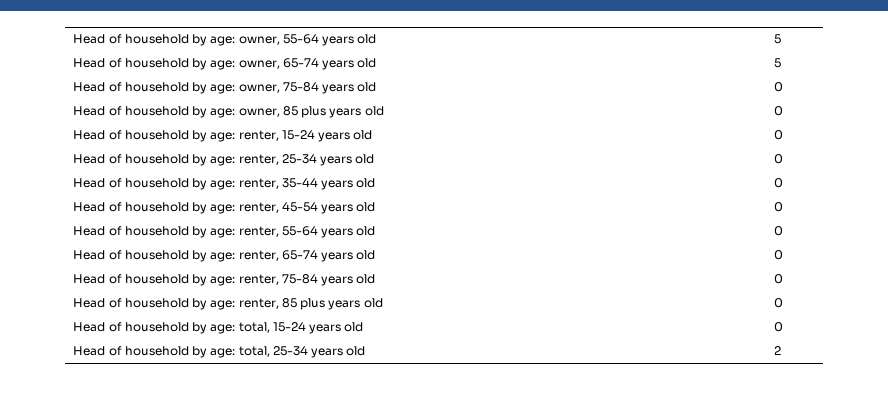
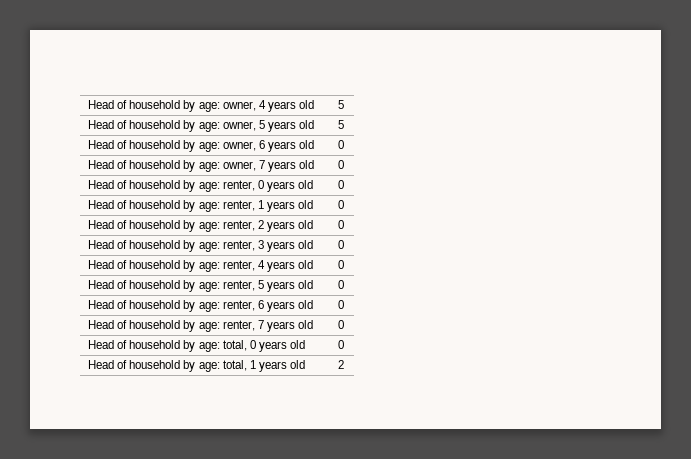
[73,34,377,46] [774,34,782,44] [73,58,377,70] [774,58,782,68] [73,82,319,94] Head of household by age: owner, 55-64 years old | 5 // Head of household by age: owner, 65-74 years old | 5 // Head of household by age: owner, 75-84 -> [88,100,314,112] [338,100,345,109] [88,120,314,132] [338,120,345,129] [88,140,265,152] Head of household by age: owner, 4 years old | 5 // Head of household by age: owner, 5 years old | 5 // Head of household by age: owner, 6
[282,106,384,118] [774,106,784,116] [73,130,373,142] [774,130,784,140] [73,154,375,166] [774,154,784,164] [73,178,376,190] [774,178,784,188] [73,202,376,214] [774,202,784,212] [73,226,376,238] [774,226,784,236] [73,250,376,262] [774,250,784,260] [73,274,376,286] [774,274,784,284] [73,298,383,310] [774,298,784,308] [73,322,364,334] [774,322,784,332] [73,346,308,358] 85 plus years old | 0 // Head of household by age: renter, 15-24 years old | 0 // Head of household by age: renter, 25-34 years old | 0 // Head of household by age: renter, 35-44 years old | 0 // Head of household by age: renter, 45-54 years old | 0 // Head of household by age: renter, 55-64 years old | 0 // Head of household by age: renter, 65-74 years old | 0 // Head of household by age: renter, 75-84 years old | 0 // Head of household by age: renter, 85 plus years old | 0 // Head of household by age: total, 15-24 years old | 0 // Head of household by age: total, 25-34 -> [258,160,314,172] [338,160,345,169] [88,180,313,192] [338,180,345,189] [88,200,313,212] [338,200,345,209] [88,220,313,232] [338,220,345,229] [88,240,313,252] [338,240,345,249] [88,260,313,272] [338,260,345,269] [88,280,313,292] [338,280,345,289] [88,300,313,312] [338,300,345,309] [88,320,313,332] [338,320,345,329] [88,340,305,352] [338,340,345,349] [88,360,256,372] 7 years old | 0 // Head of household by age: renter, 0 years old | 0 // Head of household by age: renter, 1 years old | 0 // Head of household by age: renter, 2 years old | 0 // Head of household by age: renter, 3 years old | 0 // Head of household by age: renter, 4 years old | 0 // Head of household by age: renter, 5 years old | 0 // Head of household by age: renter, 6 years old | 0 // Head of household by age: renter, 7 years old | 0 // Head of household by age: total, 0 years old | 0 // Head of household by age: total, 1

